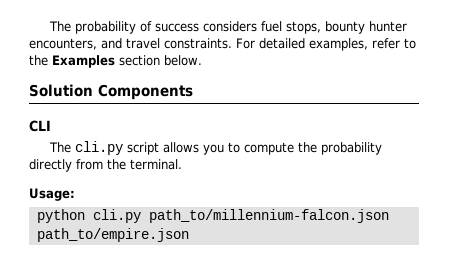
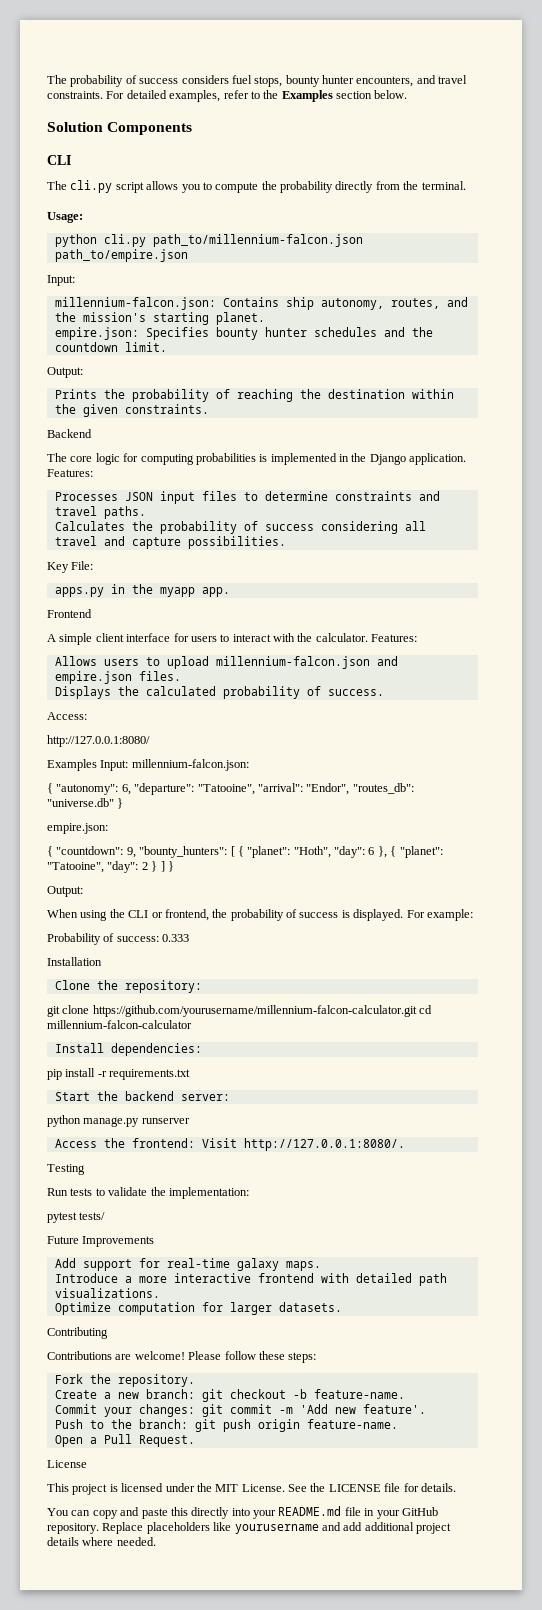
(189, 235) none -> [47,275,75,286] [54,297,468,310] [54,312,265,325] [54,327,433,340] [54,342,167,352] [47,367,83,378] [54,389,454,402] [54,404,209,417] [47,429,92,438] [47,453,467,465] [47,469,93,477] [54,491,440,504] [54,506,146,519] [54,521,426,534] [54,536,286,549] [47,561,94,573] [54,584,230,597] [47,609,92,618] [47,633,418,645] [54,656,398,669] [54,671,181,684] [54,686,384,699] [47,712,87,720] [47,735,150,747] [47,759,249,771] [47,783,414,795] [47,798,124,809] [47,823,108,834] [47,846,443,858] [47,861,174,873] [47,886,83,897] [47,909,473,921] [47,933,190,945] [47,957,102,966] [54,980,202,993] [47,1005,433,1017] [47,1020,192,1029] [54,1043,202,1056] [47,1068,191,1080] [54,1091,230,1101] [47,1115,190,1127] [54,1138,405,1151] [47,1164,85,1175] [47,1187,249,1199] [47,1212,106,1223] [47,1236,155,1247] [54,1258,321,1271] [54,1273,447,1286] [54,1288,160,1298] [54,1302,342,1315] [47,1327,108,1339] [47,1351,317,1363] [54,1374,195,1387] [54,1389,405,1402] [54,1404,426,1417] [54,1419,398,1432] [54,1434,195,1447] [47,1460,87,1468] [47,1483,456,1495] [47,1506,438,1519] [47,1522,451,1534] [47,1537,156,1546] // Input: // millennium-falcon.json: Contains ship autonomy, routes, and the mission's starting planet. // empire.json: Specifies bounty hunter schedules and the countdown limit. // Output: // Prints the probability of reaching the destination within the given constraints. // Backend // The core logic for computing probabilities is implemented in the Django application. Features: // Processes JSON input files to determine constraints and travel paths. // Calculates the probability of success considering all travel and capture possibilities. // Key File: // apps.py in the myapp app. // Frontend // A simple client interface for users to interact with the calculator. Features: // Allows users to upload millennium-falcon.json and empire.json files. // Displays the calculated probability of success. // Access: // http://127.0.0.1:8080/ // Examples Input: millennium-falcon.json: // { "autonomy": 6, "departure": "Tatooine", "arrival": "Endor", "routes_db": "universe.db" } // empire.json: // { "countdown": 9, "bounty_hunters": [ { "planet": "Hoth", "day": 6 }, { "planet": "Tatooine", "day": 2 } ] } // Output: // When using the CLI or frontend, the probability of success is displayed. For example: // Probability of success: 0.333 // Installation // Clone the repository: // git clone https://github.com/yourusername/millennium-falcon-calculator.git cd millennium-falcon-calculator // Install dependencies: // pip install -r requirements.txt // Start the backend server: // python manage.py runserver // Access the frontend: Visit http://127.0.0.1:8080/. // Testing // Run tests to validate the implementation: // pytest tests/ // Future Improvements // Add support for real-time galaxy maps. // Introduce a more interactive frontend with detailed path visualizations. // Optimize computation for larger datasets. // Contributing // Contributions are welcome! Please follow these steps: // Fork the repository. // Create a new branch: git checkout -b feature-name. // Commit your changes: git commit -m 'Add new feature'. // Push to the branch: git push origin feature-name. // Open a Pull Request. // License // This project is licensed under the MIT License. See the LICENSE file for details. // You can copy and paste this directly into your README.md file in your GitHub repository. Replace placeholders like yourusername and add additional project details where needed.

